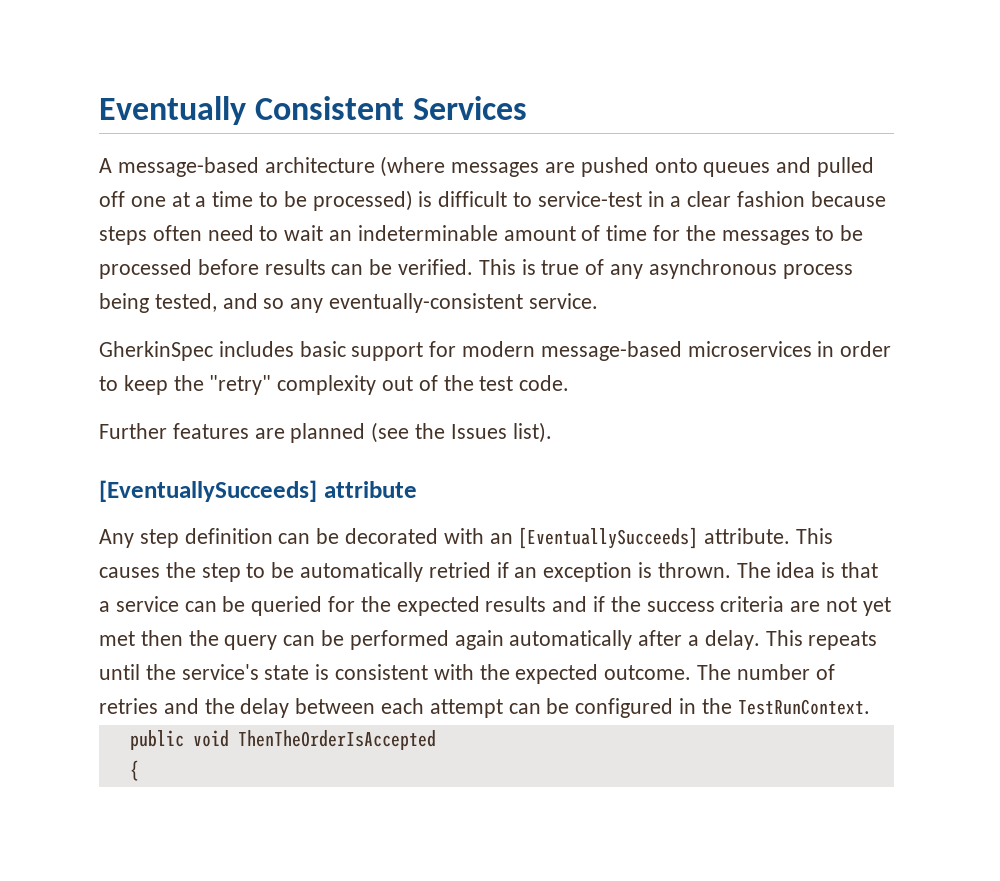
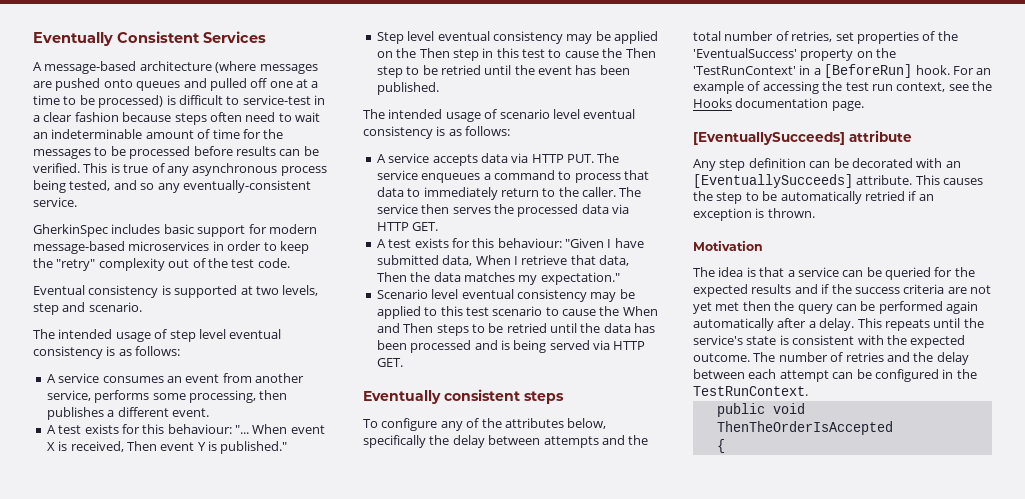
[99,422,552,443] Further features are planned (see the Issues list). -> [33,285,319,298] [33,302,142,315] [33,329,282,342] [33,346,181,359] [46,373,304,383] [46,390,288,403] [46,407,209,420] [46,424,325,434] [46,441,288,454] [376,31,658,44] [376,48,656,61] [376,65,630,78] [376,82,439,95] [363,109,636,122] [363,126,511,139] [376,153,620,166] [376,170,649,183] [376,187,642,200] [376,204,629,217] [376,222,439,231] [376,238,644,248] [376,255,629,266] [376,272,620,285] [376,289,635,302] [376,306,658,319] [376,323,656,336] [376,340,646,353] [376,358,403,367] [363,389,564,404] [363,418,607,431] [363,435,649,448] [693,31,958,44] [693,48,897,61] [693,64,992,78] [693,81,992,94] [693,98,864,111] Eventual consistency is supported at two levels, step and scenario. // The intended usage of step level eventual consistency is as follows: // A service consumes an event from another service, performs some processing, then publishes a different event. // A test exists for this behaviour: "... When event X is received, Then event Y is published." // Step level eventual consistency may be applied on the Then step in this test to cause the Then step to be retried until the event has been published. // The intended usage of scenario level eventual consistency is as follows: // A service accepts data via HTTP PUT. The service enqueues a command to process that data to immediately return to the caller. The service then serves the processed data via HTTP GET. // A test exists for this behaviour: "Given I have submitted data, When I retrieve that data, Then the data matches my expectation." // Scenario level eventual consistency may be applied to this test scenario to cause the When and Then steps to be retried until the data has been processed and is being served via HTTP GET. // Eventually consistent steps // To configure any of the attributes below, specifically the delay between attempts and the total number of retries, set properties of the 'EventualSuccess' property on the 'TestRunContext' in a [BeforeRun] hook. For an example of accessing the test run context, see the Hooks documentation page.
(731, 570) none -> [693,240,763,251] // Motivation //

